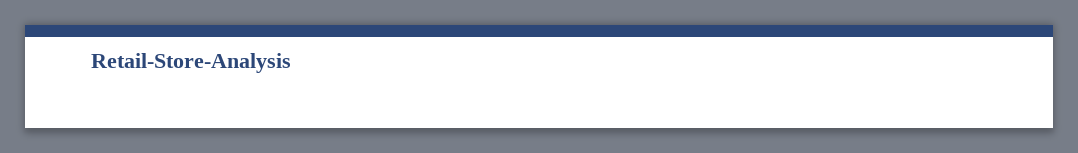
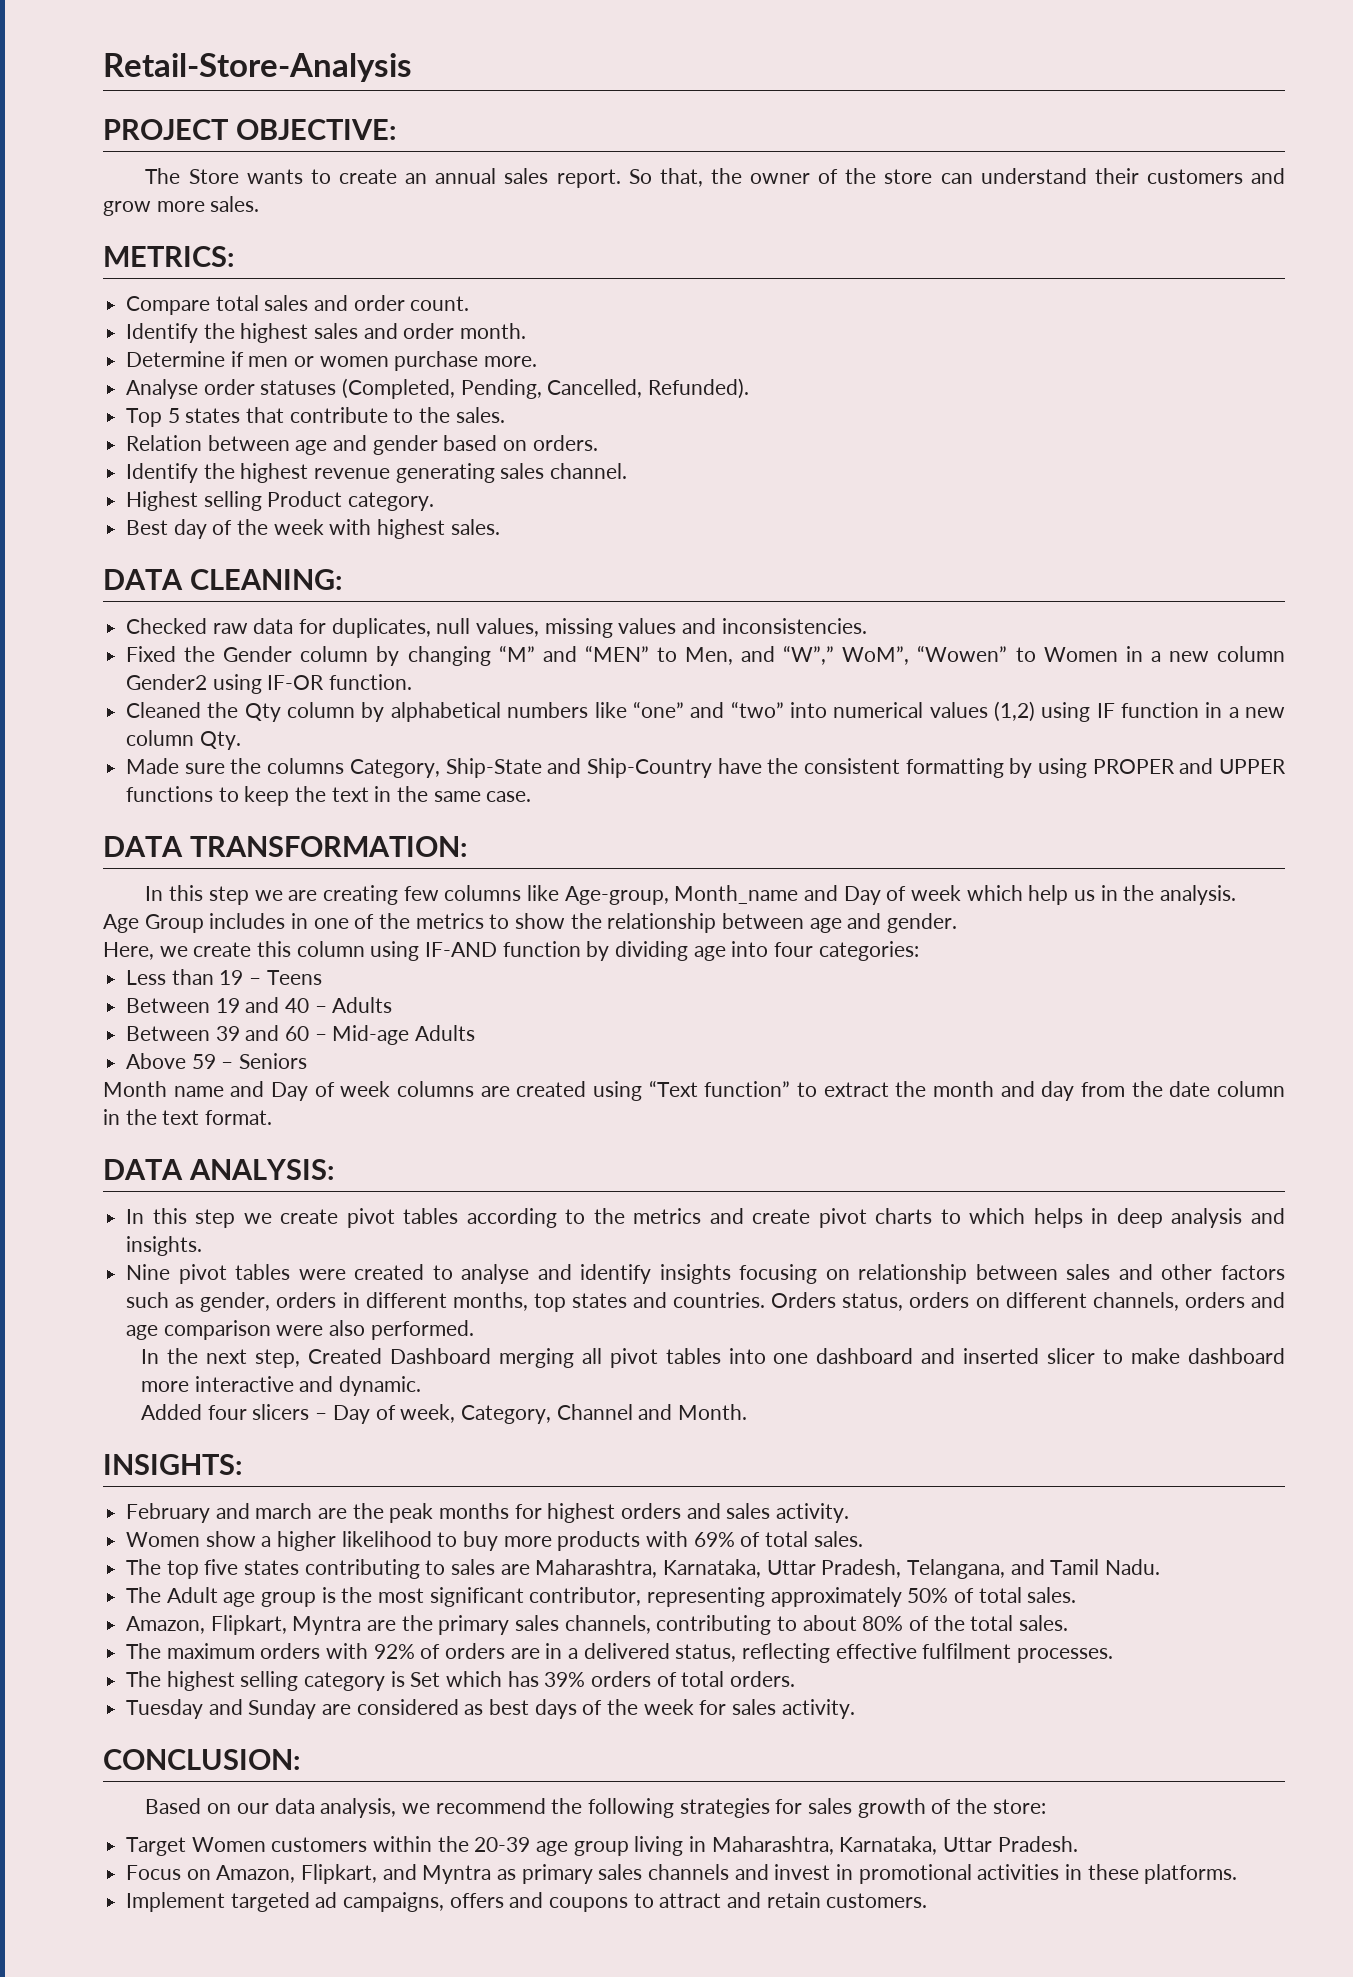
(291, 63) none -> [103,119,396,140] [145,168,1285,188] [103,196,260,216] [103,246,234,267] [126,295,470,315] [126,323,527,343] [126,351,538,371] [126,378,750,399] [126,407,505,427] [126,435,598,455] [126,463,628,483] [126,491,435,511] [126,519,500,539] [103,569,342,590] [126,618,867,638] [126,645,1286,666] [126,674,413,694] [126,701,1286,722] [126,730,241,750] [126,758,1286,778] [126,786,532,806] [103,836,467,857] [145,885,1236,905] [103,913,958,933] [103,941,919,961] [126,969,322,985] [126,997,393,1013] [126,1025,476,1045] [126,1053,308,1069] [103,1080,1285,1101] [103,1109,273,1125] [103,1159,334,1180] [126,1208,1285,1228] [126,1236,203,1256] [126,1264,1285,1284] [126,1292,1286,1312] [126,1320,474,1340] [141,1348,1285,1368] [141,1376,422,1396] [141,1404,747,1424] [103,1454,242,1475] [126,1503,850,1523] [126,1531,863,1551] [126,1559,1161,1579] [126,1587,1077,1607] [126,1615,1069,1635] [126,1643,1114,1663] [126,1671,796,1691] [126,1699,855,1719] [103,1749,300,1770] [145,1798,1046,1818] [126,1836,1078,1856] [126,1864,1238,1884] [126,1892,928,1912] // PROJECT OBJECTIVE: // The Store wants to create an annual sales report. So that, the owner of the store can understand their customers and grow more sales. // METRICS: // Compare total sales and order count. // Identify the highest sales and order month. // Determine if men or women purchase more. // Analyse order statuses (Completed, Pending, Cancelled, Refunded). // Top 5 states that contribute to the sales. // Relation between age and gender based on orders. // Identify the highest revenue generating sales channel. // Highest selling Product category. // Best day of the week with highest sales. // DATA CLEANING: // Checked raw data for duplicates, null values, missing values and inconsistencies. // Fixed the Gender column by changing “M” and “MEN” to Men, and “W”,” WoM”, “Wowen” to Women in a new column Gender2 using IF-OR function. // Cleaned the Qty column by alphabetical numbers like “one” and “two” into numerical values (1,2) using IF function in a new column Qty. // Made sure the columns Category, Ship-State and Ship-Country have the consistent formatting by using PROPER and UPPER functions to keep the text in the same case. // DATA TRANSFORMATION: // In this step we are creating few columns like Age-group, Month_name and Day of week which help us in the analysis. // Age Group includes in one of the metrics to show the relationship between age and gender. // Here, we create this column using IF-AND function by dividing age into four categories: // Less than 19 – Teens // Between 19 and 40 – Adults // Between 39 and 60 – Mid-age Adults // Above 59 – Seniors // Month name and Day of week columns are created using “Text function” to extract the month and day from the date column in the text format. // DATA ANALYSIS: // In this step we create pivot tables according to the metrics and create pivot charts to which helps in deep analysis and insights. // Nine pivot tables were created to analyse and identify insights focusing on relationship between sales and other factors such as gender, orders in different months, top states and countries. Orders status, orders on different channels, orders and age comparison were also performed. // In the next step, Created Dashboard merging all pivot tables into one dashboard and inserted slicer to make dashboard more interactive and dynamic. // Added four slicers – Day of week, Category, Channel and Month. // INSIGHTS: // February and march are the peak months for highest orders and sales activity. // Women show a higher likelihood to buy more products with 69% of total sales. // The top five states contributing to sales are Maharashtra, Karnataka, Uttar Pradesh, Telangana, and Tamil Nadu. // The Adult age group is the most significant contributor, representing approximately 50% of total sales. // Amazon, Flipkart, Myntra are the primary sales channels, contributing to about 80% of the total sales. // The maximum orders with 92% of orders are in a delivered status, reflecting effective fulfilment processes. // The highest selling category is Set which has 39% orders of total orders. // Tuesday and Sunday are considered as best days of the week for sales activity. // CONCLUSION: // Based on our data analysis, we recommend the following strategies for sales growth of the store: // Target Women customers within the 20-39 age group living in Maharashtra, Karnataka, Uttar Pradesh. // Focus on Amazon, Flipkart, and Myntra as primary sales channels and invest in promotional activities in these platforms. // Implement targeted ad campaigns, offers and coupons to attract and retain customers.

